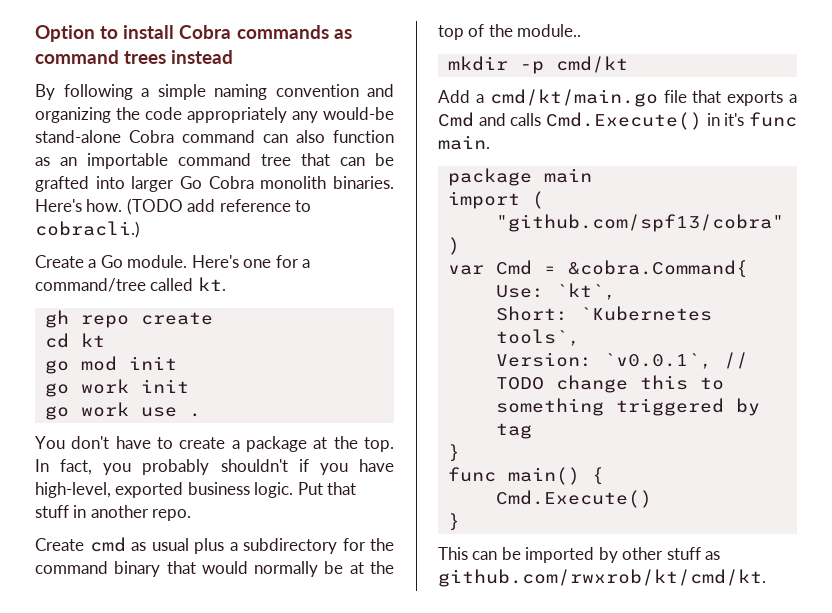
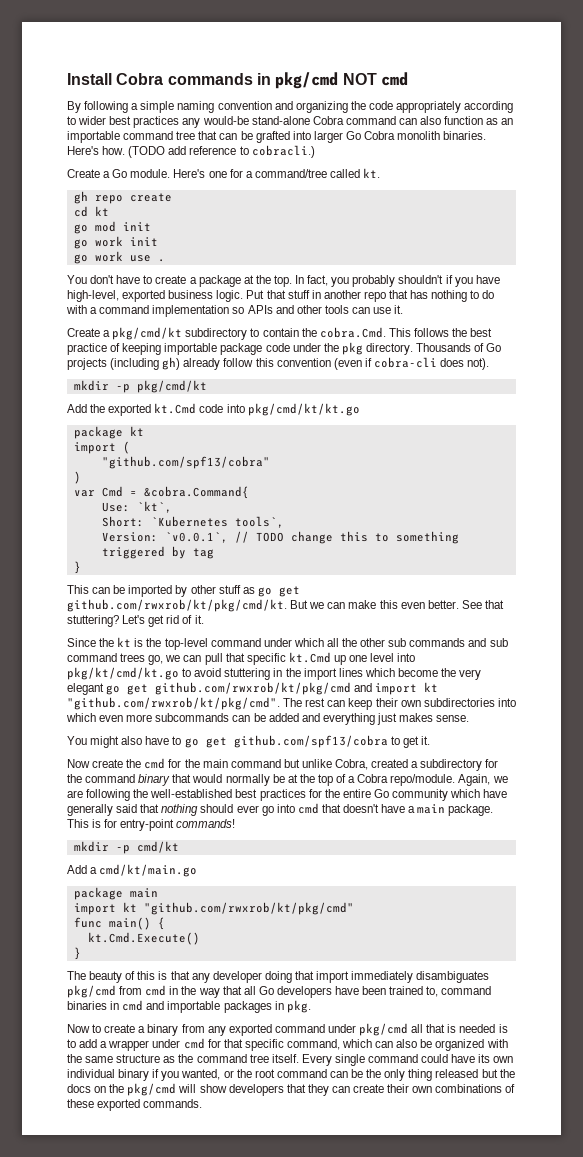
[35,25,352,42] [35,50,234,64] Option to install Cobra commands as command trees instead -> [67,72,408,89] Install Cobra commands in pkg/cmd NOT cmd
(287, 115) none -> [464,101,514,113] [67,116,180,128] according to wider best practices
[152,509,192,521] [35,537,394,554] [35,561,394,577] [438,24,582,40] [447,56,628,74] [438,89,797,107] [438,112,797,130] [438,135,490,150] [447,168,592,186] repo. // Create cmd as usual plus a subdirectory for the command binary that would normally be at the top of the module.. // mkdir -p cmd/kt // Add a cmd/kt/main.go file that exports a Cmd and calls Cmd.Execute() in it's func main. // package main -> [363,290,495,302] [66,305,404,317] [67,327,493,340] [67,342,502,355] [67,357,490,370] [73,380,207,393] [67,403,360,416] [73,426,144,439] repo that has nothing to do with a command implementation so APIs and other tools can use it. // Create a pkg/cmd/kt subdirectory to contain the cobra.Cmd. This follows the best practice of keeping importable package code under the pkg directory. Thousands of Go projects (including gh) already follow this convention (even if cobra-cli does not). // mkdir -p pkg/cmd/kt // Add the exported kt.Cmd code into pkg/cmd/kt/kt.go // package kt
[447,467,604,485] [495,490,652,508] [447,513,460,531] // func main() { // Cmd.Execute() // } -> (81, 567) none
[438,569,766,587] github.com/rwxrob/kt/cmd/kt. -> [257,586,300,597] [67,599,504,612] [67,615,204,627] [67,637,508,650] [67,652,416,665] [67,667,482,680] [67,682,439,695] [67,697,516,710] [66,713,470,725] [67,735,430,748] [67,758,499,771] [67,774,508,786] [67,789,508,801] [67,803,494,816] [67,819,236,831] [73,841,179,854] [67,864,198,877] [73,887,158,900] [73,902,354,915] [73,917,165,930] [87,932,200,945] [73,947,81,960] [67,971,490,983] [67,985,492,998] [67,1000,311,1013] [67,1023,508,1036] [67,1038,508,1051] [67,1054,514,1066] [67,1069,515,1081] [67,1083,516,1096] [67,1099,203,1111] go get github.com/rwxrob/kt/pkg/cmd/kt. But we can make this even better. See that stuttering? Let's get rid of it. // Since the kt is the top-level command under which all the other sub commands and sub command trees go, we can pull that specific kt.Cmd up one level into pkg/kt/cmd/kt.go to avoid stuttering in the import lines which become the very elegant go get github.com/rwxrob/kt/pkg/cmd and import kt "github.com/rwxrob/kt/pkg/cmd". The rest can keep their own subdirectories into which even more subcommands can be added and everything just makes sense. // You might also have to go get github.com/spf13/cobra to get it. // Now create the cmd for the main command but unlike Cobra, created a subdirectory for the command binary that would normally be at the top of a Cobra repo/module. Again, we are following the well-established best practices for the entire Go community which have generally said that nothing should ever go into cmd that doesn't have a main package. This is for entry-point commands! // mkdir -p cmd/kt // Add a cmd/kt/main.go // package main // import kt "github.com/rwxrob/kt/pkg/cmd" // func main() { // kt.Cmd.Execute() // } // The beauty of this is that any developer doing that import immediately disambiguates pkg/cmd from cmd in the way that all Go developers have been trained to, command binaries in cmd and importable packages in pkg. // Now to create a binary from any exported command under pkg/cmd all that is needed is to add a wrapper under cmd for that specific command, which can also be organized with the same structure as the command tree itself. Every single command could have its own individual binary if you wanted, or the root command can be the only thing released but the docs on the pkg/cmd will show developers that they can create their own combinations of these exported commands.

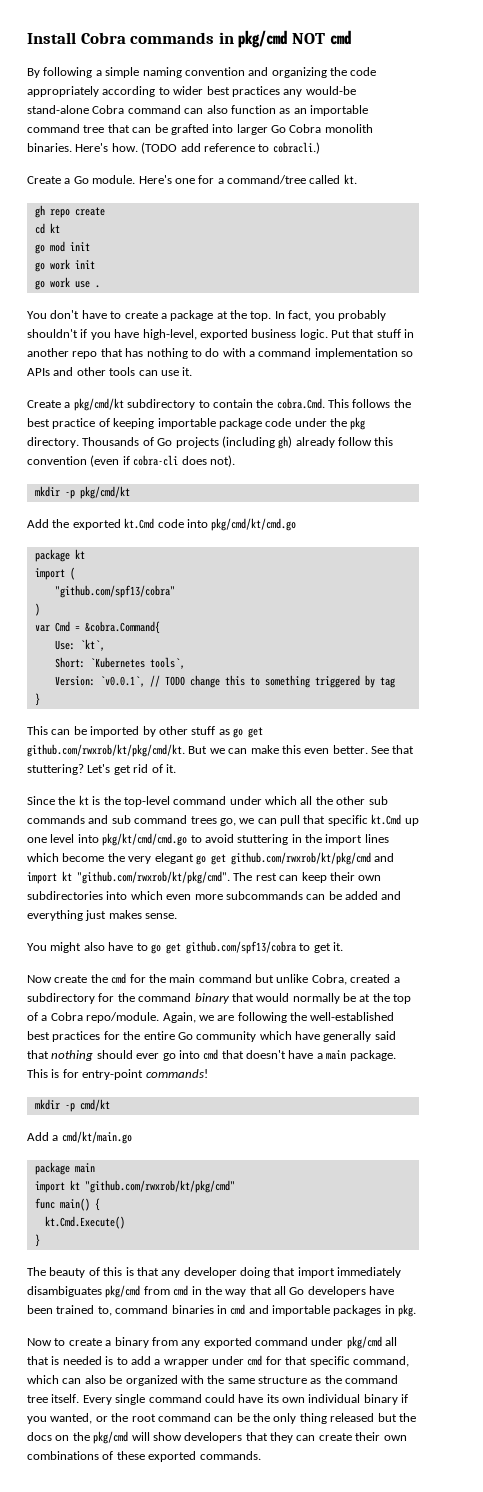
[247,403,360,416] pkg/cmd/kt/kt.go -> [211,518,297,531] pkg/cmd/kt/cmd.go
[67,667,179,680] pkg/kt/cmd/kt.go -> [102,833,188,846] pkg/kt/cmd/cmd.go

